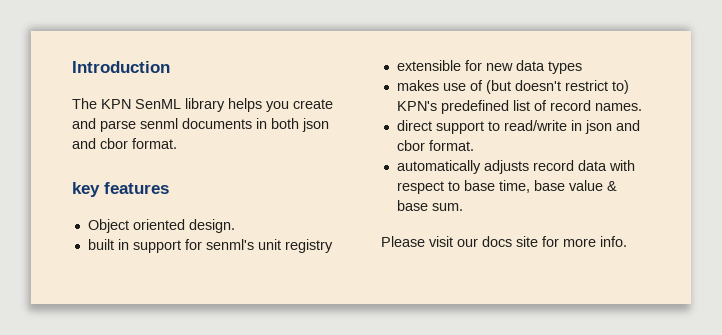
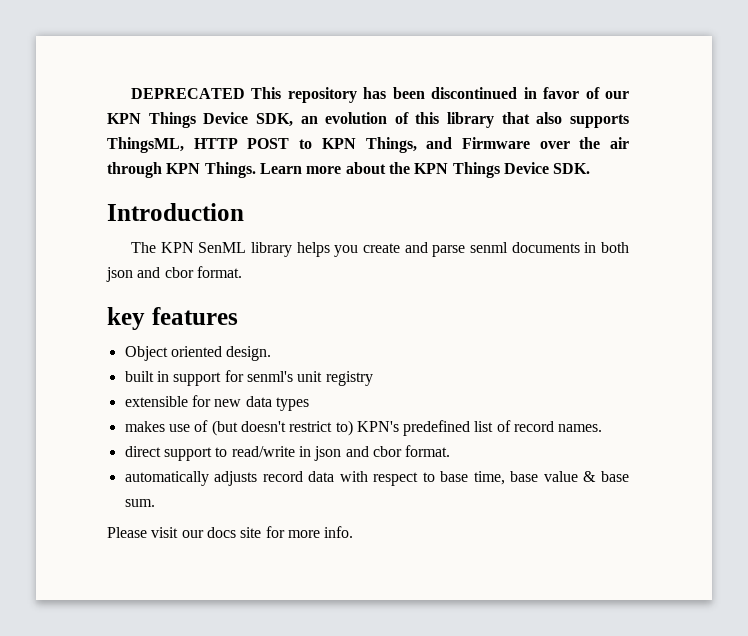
(72, 67) none -> [130,87,630,103] [107,112,629,128] [107,137,629,153] [107,162,591,178] DEPRECATED This repository has been discontinued in favor of our KPN Things Device SDK, an evolution of this library that also supports ThingsML, HTTP POST to KPN Things, and Firmware over the air through KPN Things. Learn more about the KPN Things Device SDK. //

